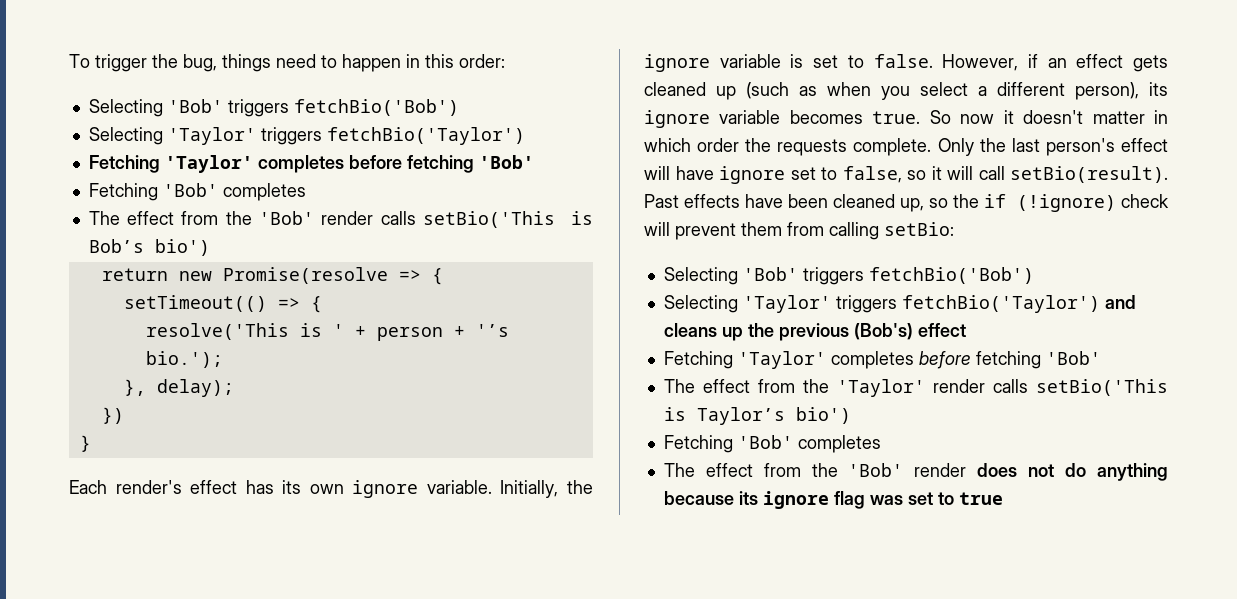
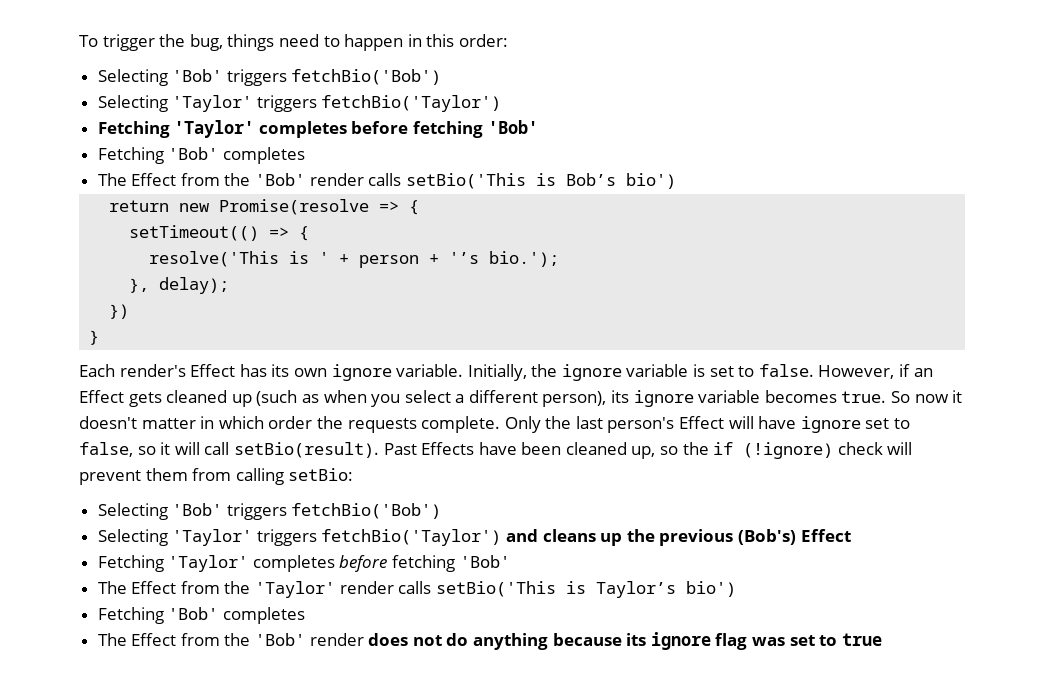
[127,211,175,225] effect -> [131,173,177,186] Effect
[190,480,238,494] effect -> [190,364,236,377] Effect
[1076,54,1124,68] effect -> [79,390,124,403] Effect
[1121,138,1168,152] effect -> [679,416,725,429] Effect
[684,194,740,208] effects -> [421,442,475,455] Effects
[917,323,966,337] effect -> [800,529,851,542] Effect
[702,379,750,393] effect -> [131,581,177,594] Effect
[705,463,753,477] effect -> [131,633,177,646] Effect

